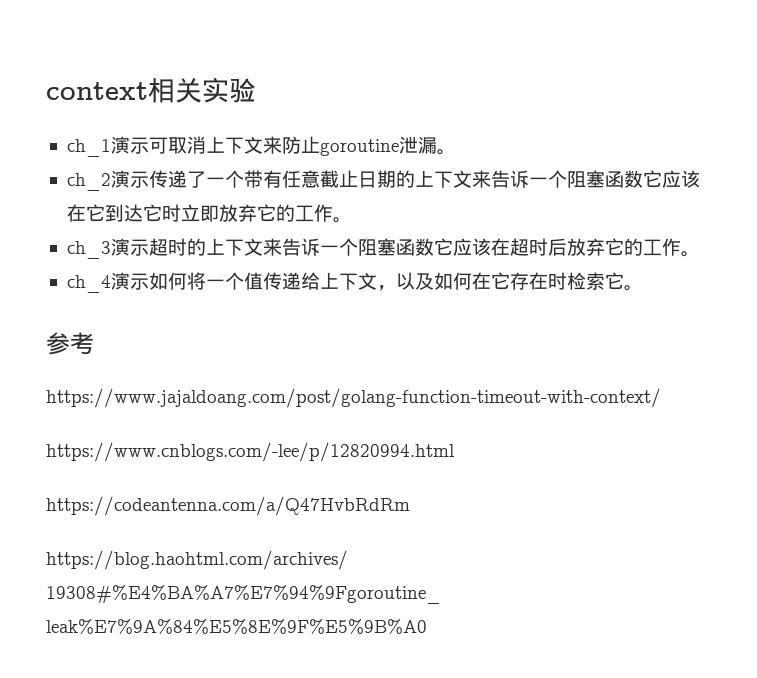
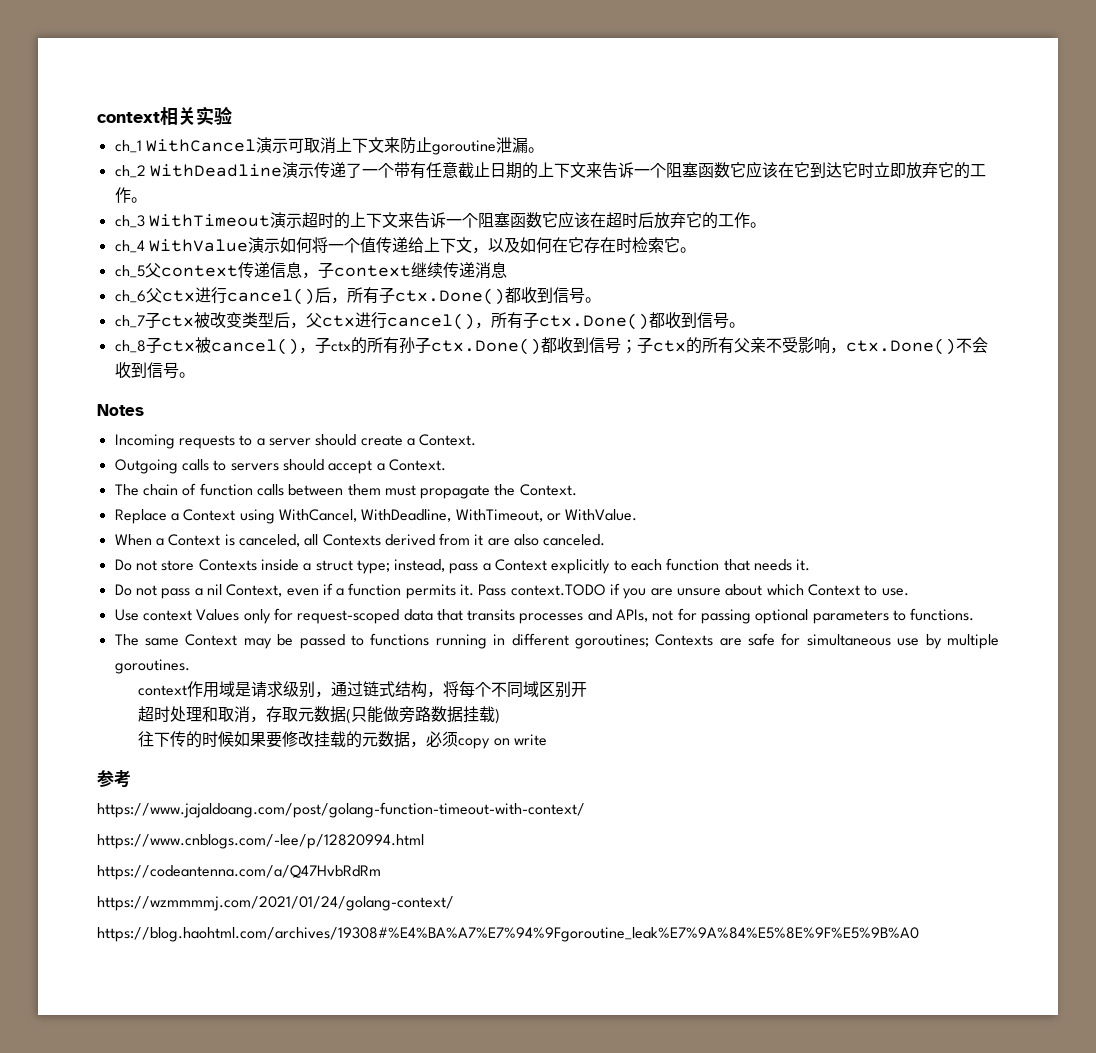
(111, 148) none -> [145,139,256,152] WithCancel
(111, 182) none -> [149,164,282,177] WithDeadline
(111, 250) none -> [148,214,270,227] WithTimeout
(111, 284) none -> [148,239,248,252] WithValue
(643, 288) none -> [114,262,507,279] [114,287,601,305] [114,312,745,330] [114,337,988,355] [114,362,195,379] [97,404,144,416] [114,434,477,449] [114,459,446,474] [114,483,577,499] [114,509,638,524] [114,533,606,547] [114,558,811,574] [114,583,909,599] [114,608,975,624] [114,633,1000,649] [114,659,190,674] [138,681,588,698] [138,706,501,724] [138,731,548,749] // ch_5父context传递信息，子context继续传递消息 // ch_6父ctx进行cancel()后，所有子ctx.Done()都收到信号。 // ch_7子ctx被改变类型后，父ctx进行cancel()，所有子ctx.Done()都收到信号。 // ch_8子ctx被cancel()，子ctx的所有孙子ctx.Done()都收到信号；子ctx的所有父亲不受影响，ctx.Done()不会收到信号。 // Notes // Incoming requests to a server should create a Context. // Outgoing calls to servers should accept a Context. // The chain of function calls between them must propagate the Context. // Replace a Context using WithCancel, WithDeadline, WithTimeout, or WithValue. // When a Context is canceled, all Contexts derived from it are also canceled. // Do not store Contexts inside a struct type; instead, pass a Context explicitly to each function that needs it. // Do not pass a nil Context, even if a function permits it. Pass context.TODO if you are unsure about which Context to use. // Use context Values only for request-scoped data that transits processes and APIs, not for passing optional parameters to functions. // The same Context may be passed to functions running in different goroutines; Contexts are safe for simultaneous use by multiple goroutines. // context作用域是请求级别，通过链式结构，将每个不同域区别开 // 超时处理和取消，存取元数据(只能做旁路数据挂载) // 往下传的时候如果要修改挂载的元数据，必须copy on write
(410, 506) none -> [97,896,454,911] // https://wzmmmmj.com/2021/01/24/golang-context/

